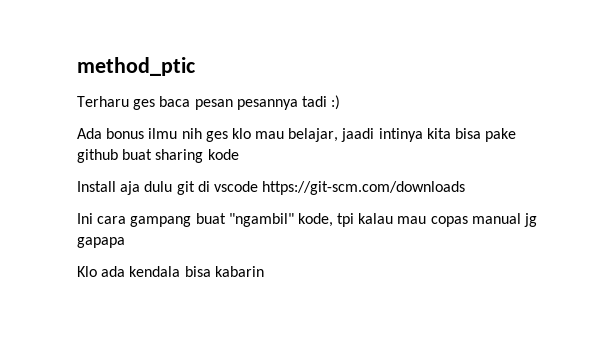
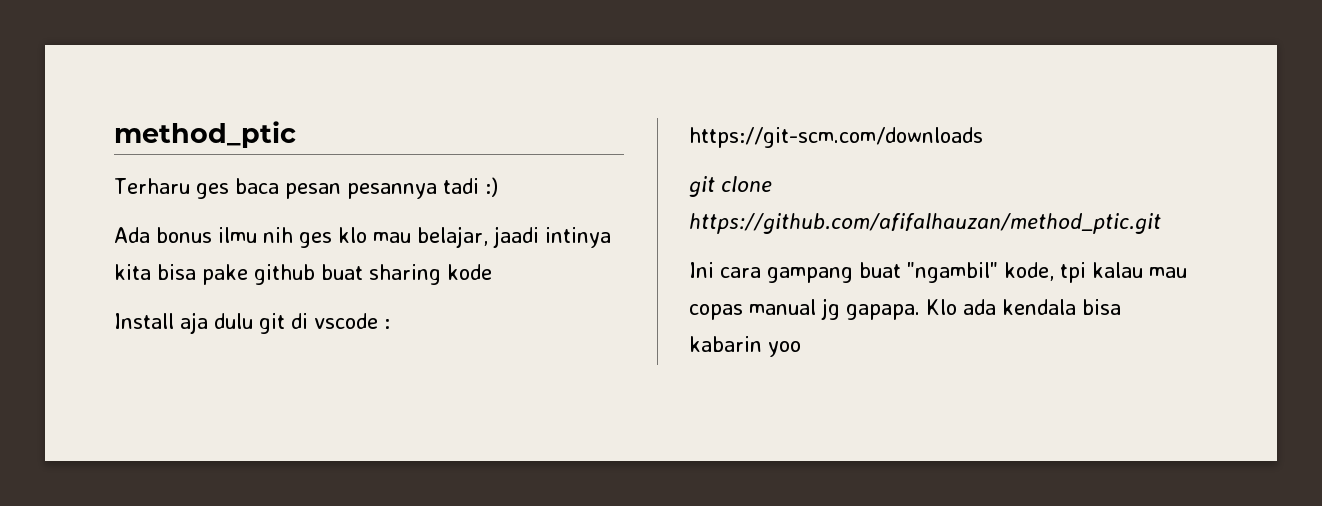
(258, 186) none -> [384,319,390,329] :
(466, 188) none -> [689,176,772,197] [689,213,1161,234] // git clone https://github.com/afifalhauzan/method_ptic.git
[77,237,125,248] gapapa // -> [846,304,920,320] gapapa.
(264, 271) none -> [768,341,801,357] yoo

